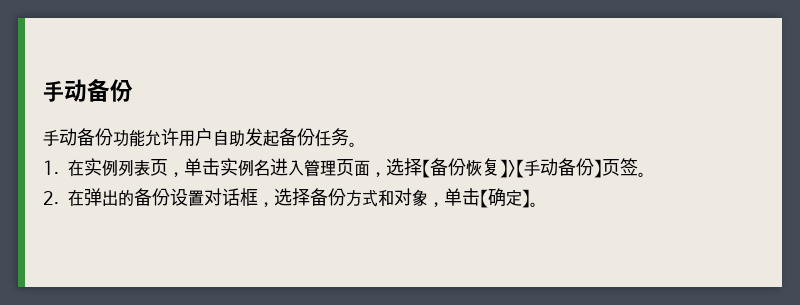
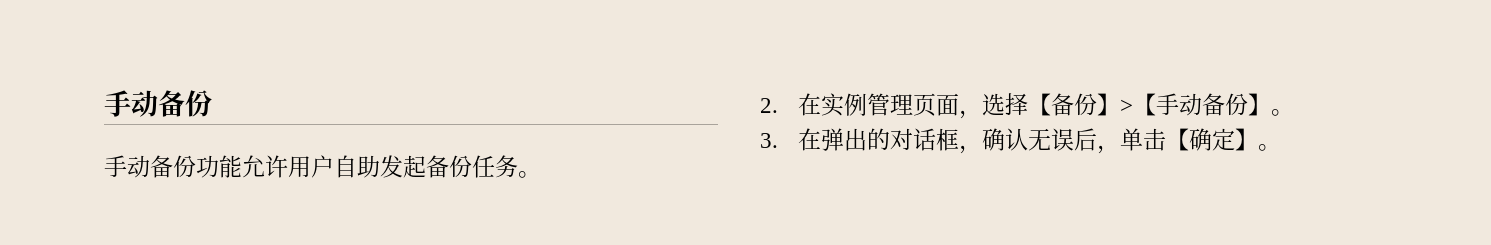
[43,158,304,177] 1.在实例列表页，单击实例名进入 -> [760,93,868,117] 2.在实例
[466,158,500,176] 恢复 -> (1098, 104) none
[602,158,646,177] [43,191,59,205] 页签。 // 2. -> [1271,109,1295,116] [760,133,778,148] 。 // 3.
[134,188,428,207] 备份设置对话框，选择备份方式和对象 -> [890,128,1098,154] 对话框，确认无误后

